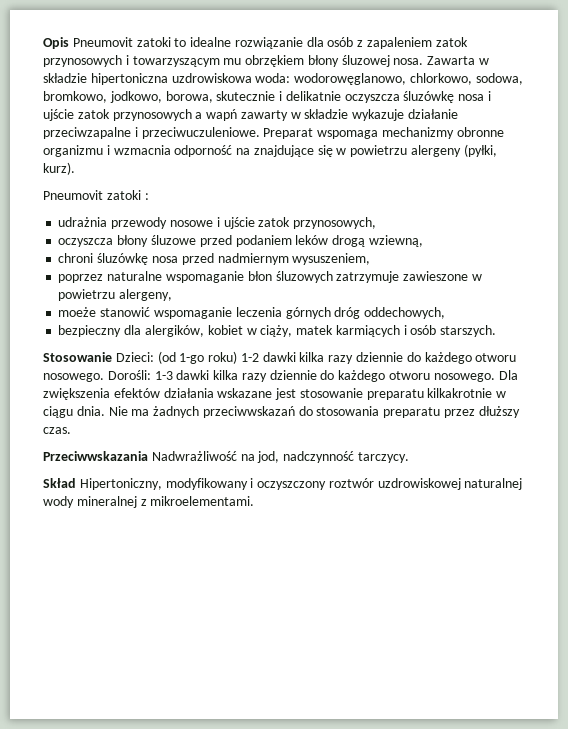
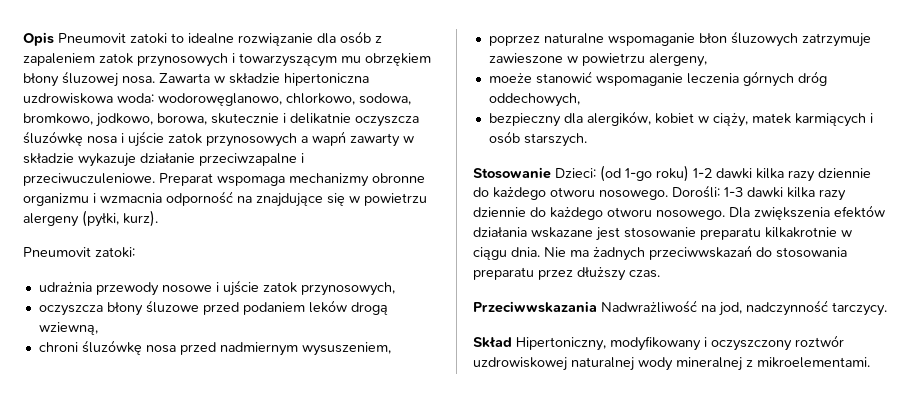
[106,190,149,200] zatoki : -> [95,247,135,258] zatoki:

